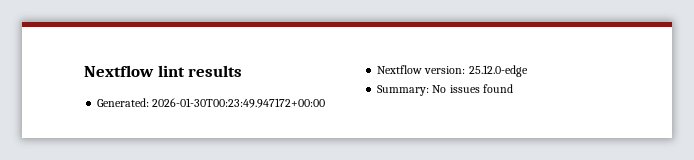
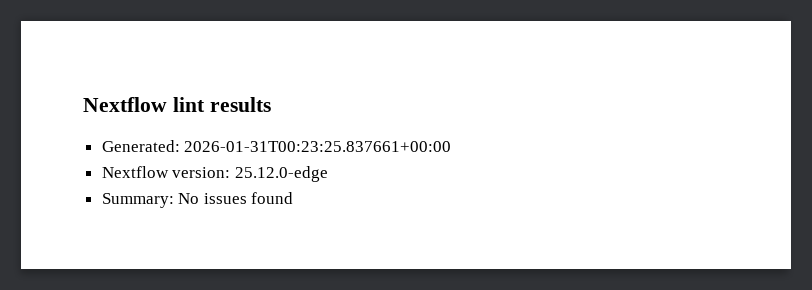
[152,98,326,108] 2026-01-30T00:23:49.947172+00:00 -> [184,141,452,152] 2026-01-31T00:23:25.837661+00:00

